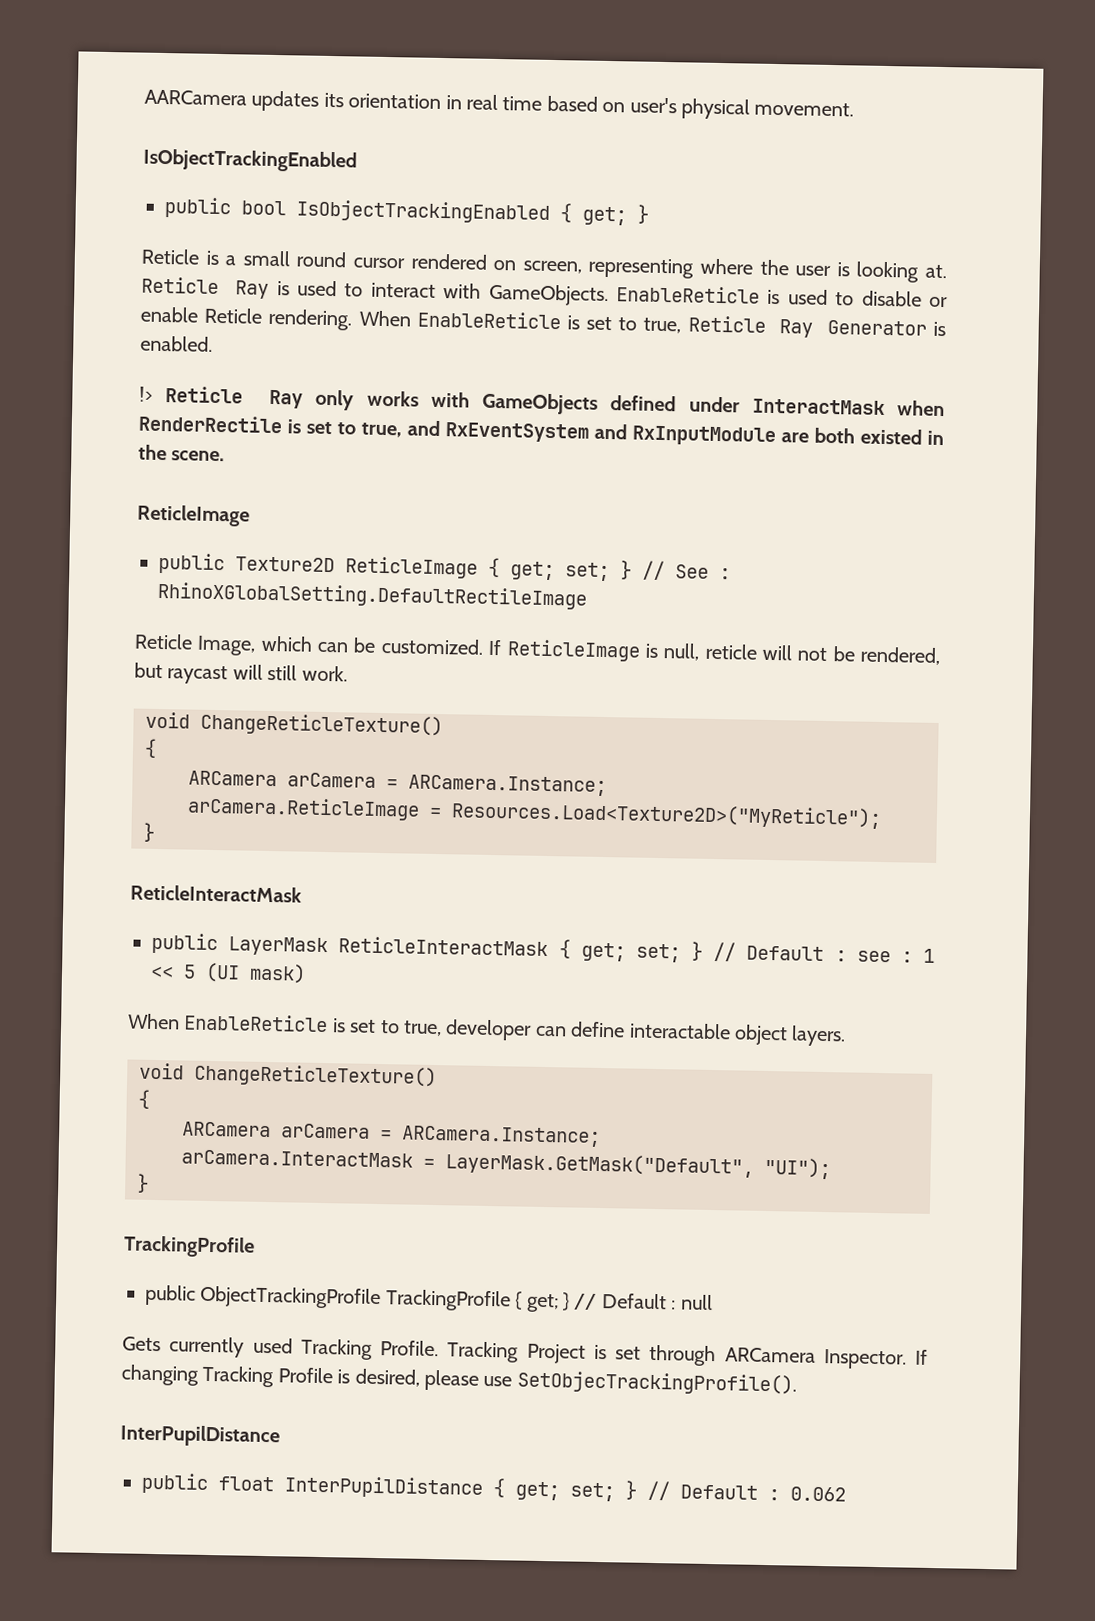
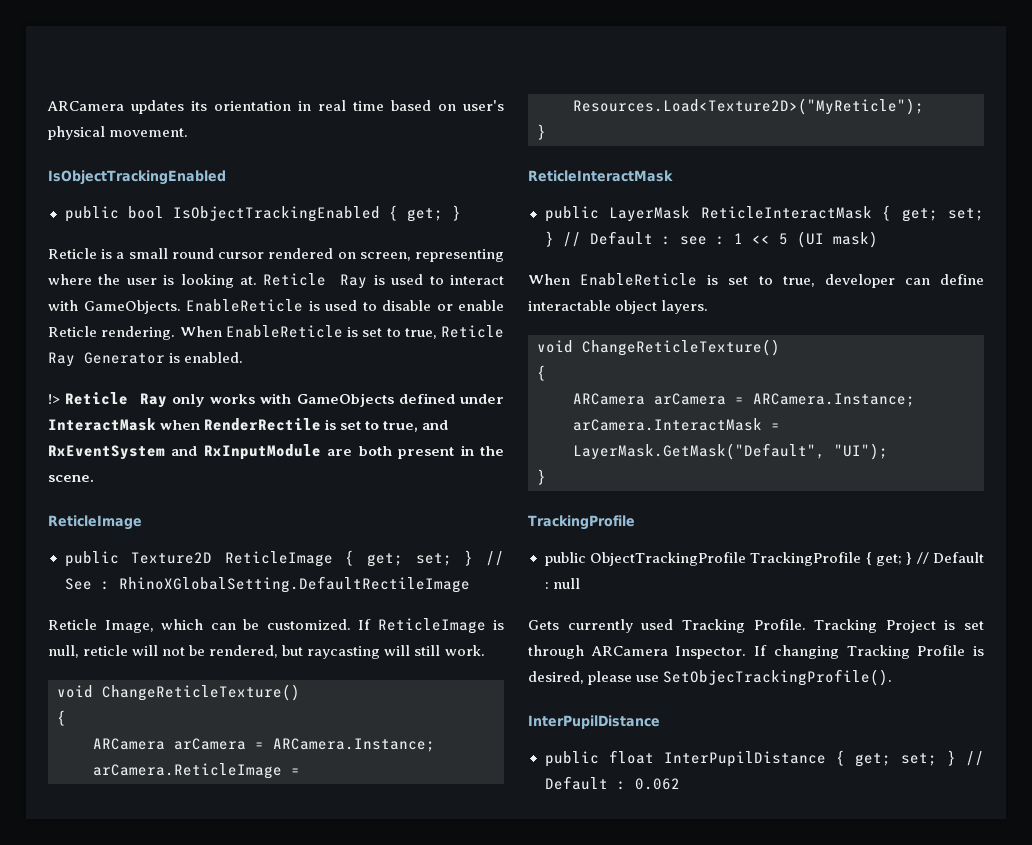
[144,89,247,106] AARCamera -> [47,101,124,111] ARCamera
[860,428,922,445] existed -> [398,447,455,459] present
[167,665,229,685] raycast -> [307,646,381,659] raycasting

